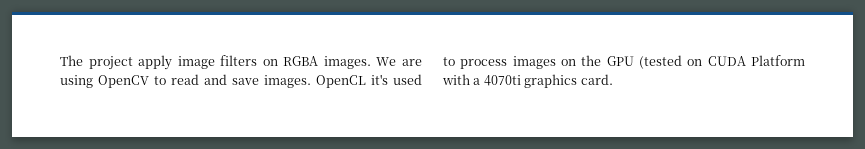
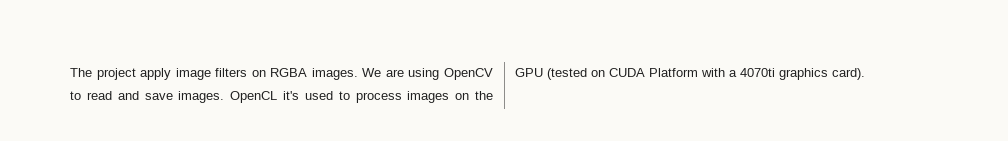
[580,74,613,85] card. -> [832,68,865,80] card).

